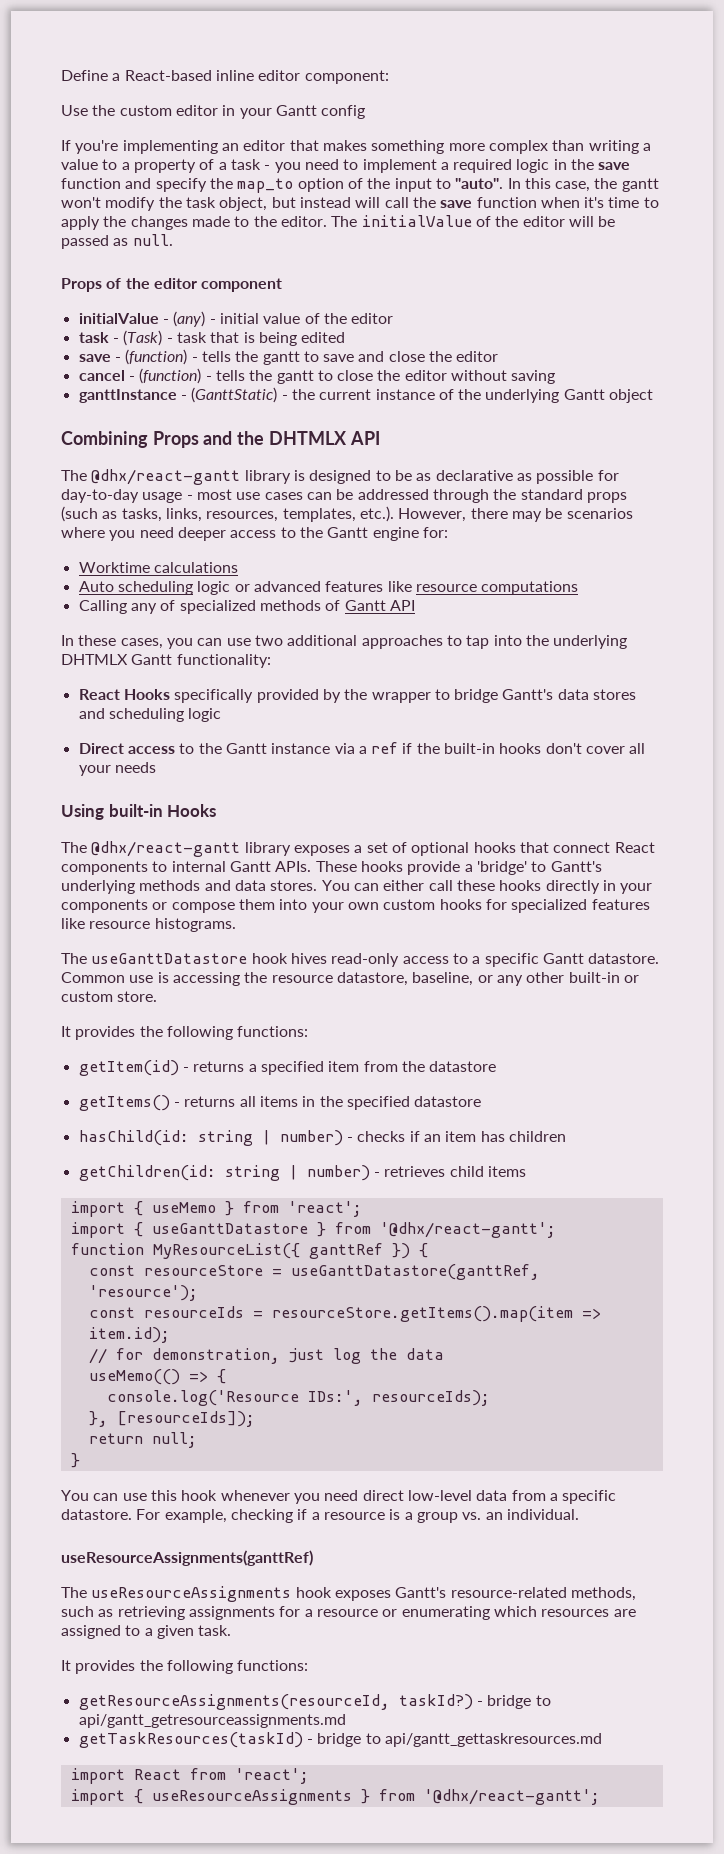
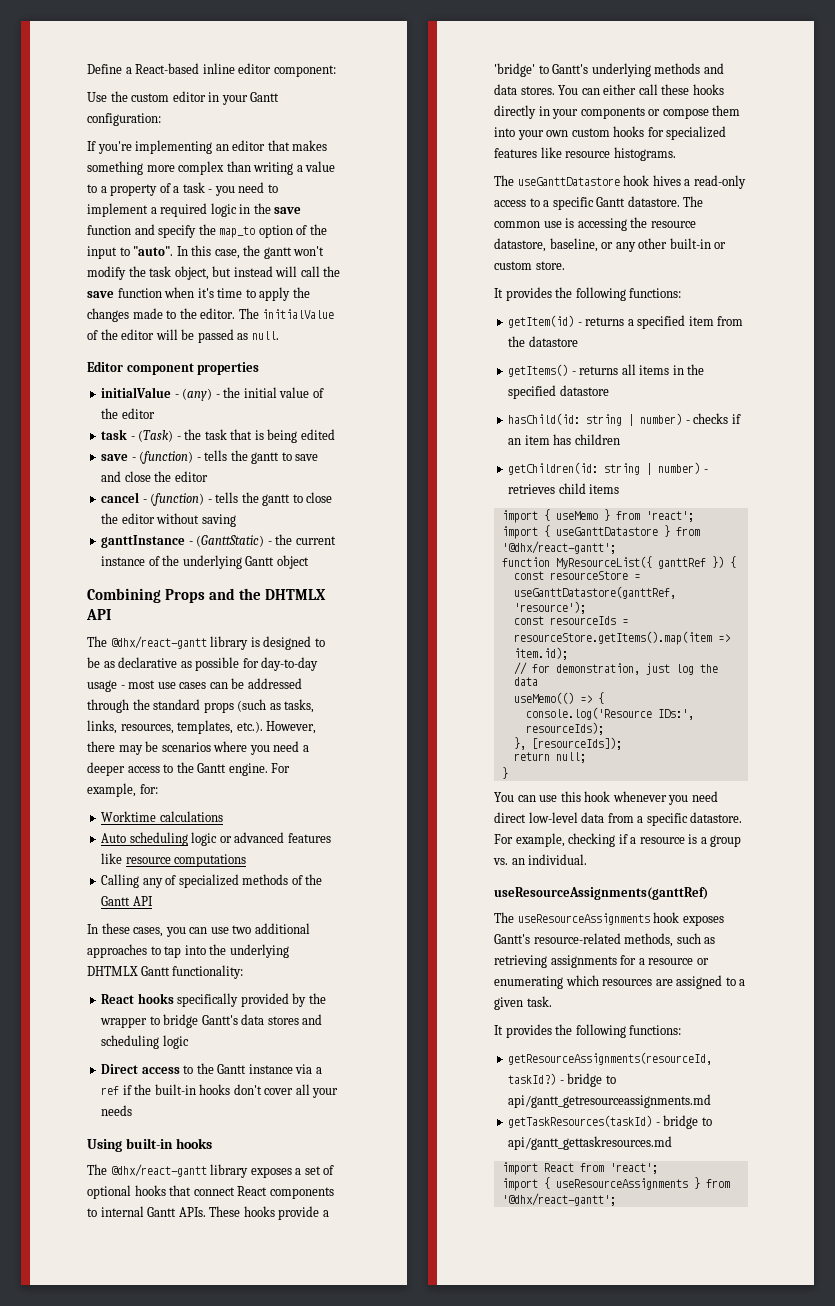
[321,105,366,119] config -> [87,113,161,126] configuration:
[61,278,197,292] Props of the editor -> [87,361,123,372] Editor
(283, 285) none -> [197,362,260,375] properties
(216, 321) none -> [223,387,241,398] the
(173, 340) none -> [184,429,202,440] the
(174, 532) none -> [302,745,309,752] a
[372,527,419,541] engine -> [228,763,291,776] [87,783,136,797] engine. For example,
(341, 605) none -> [305,874,323,885] the
[123,689,170,700] Hooks -> [137,993,174,1004] hooks
[167,804,217,817] Hooks -> [175,1138,212,1149] hooks
(327, 958) none -> [684,179,691,186] a
[61,972,125,983] Common -> [683,196,704,207] [494,221,540,228] The common

